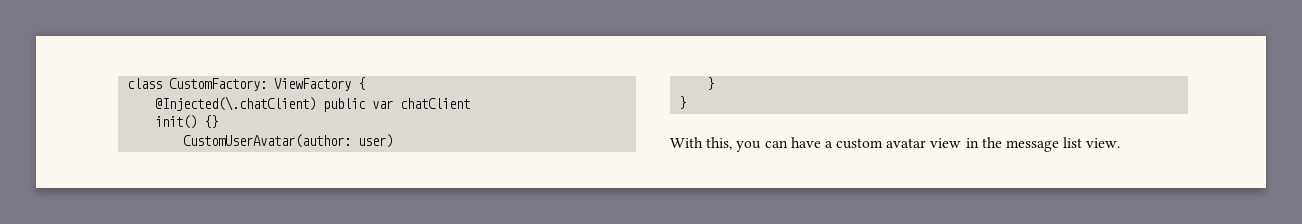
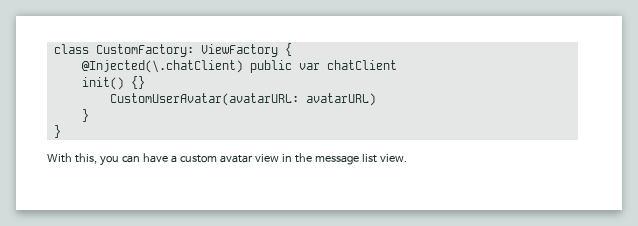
[183,134,394,148] CustomUserAvatar(author: user) -> [109,93,376,106] CustomUserAvatar(avatarURL: avatarURL)

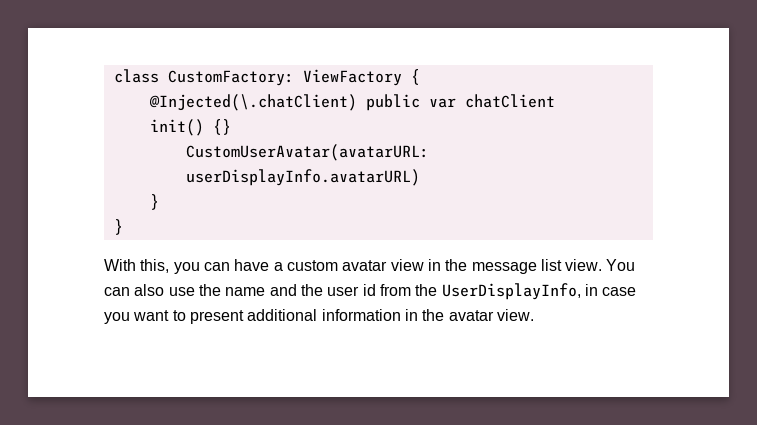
[305,93,376,106] avatarURL) -> [185,169,420,186] userDisplayInfo.avatarURL)
(407, 158) none -> [606,259,636,271] [104,283,637,300] [104,309,534,324] You can also use the name and the user id from the UserDisplayInfo, in case you want to present additional information in the avatar view.

